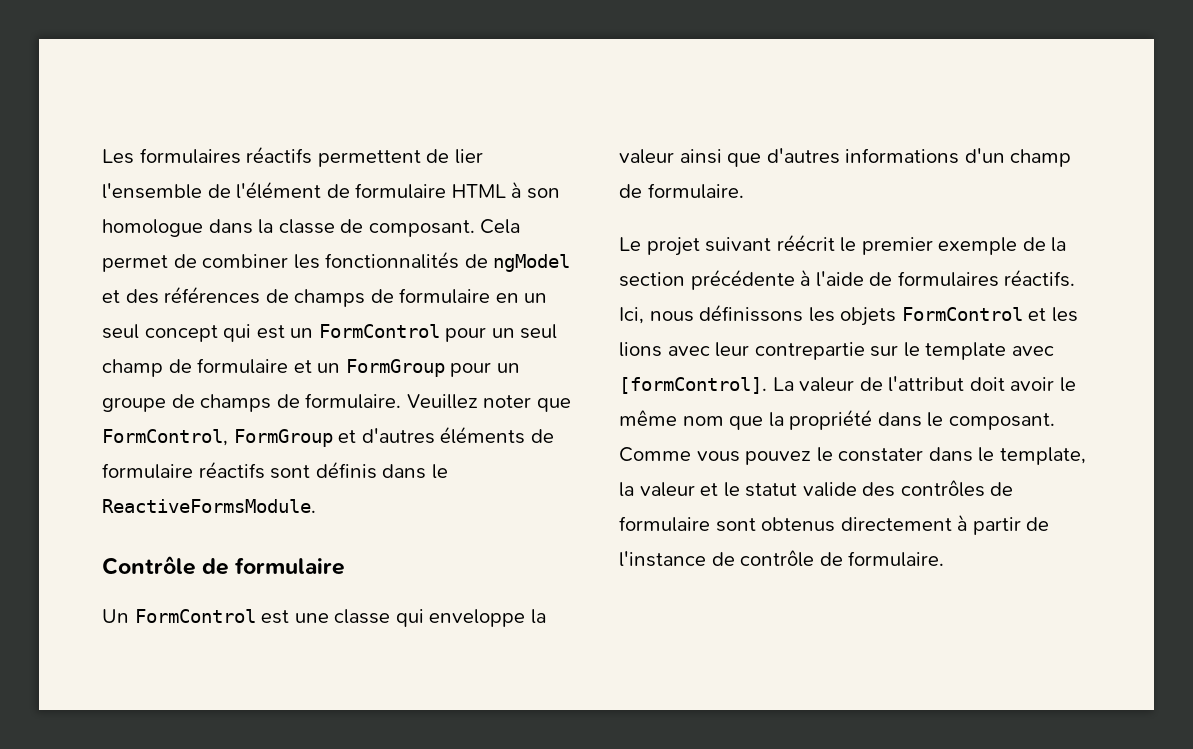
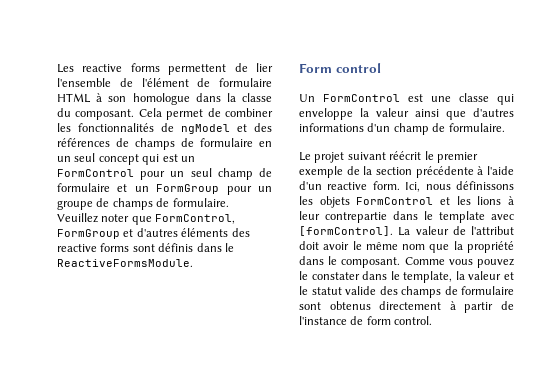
[139,146,313,164] formulaires réactifs -> [82,63,160,72] reactive forms
[340,219,364,233] de -> [57,108,71,117] du
[530,429,554,443] [102,461,265,479] de formulaire réactifs -> [231,228,250,237] [57,243,130,252] des reactive forms
[102,556,346,575] Contrôle de formulaire -> [299,63,381,73] Form control
[869,269,1076,287] de formulaires réactifs. -> [299,181,400,190] d'un reactive form.
[667,346,710,356] avec -> [507,196,514,205] à
[870,345,899,357] sur -> [393,211,418,220] dans
[900,480,985,497] contrôles -> [401,286,441,298] champs
[740,550,945,567] contrôle de formulaire. -> [366,316,433,325] form control.

